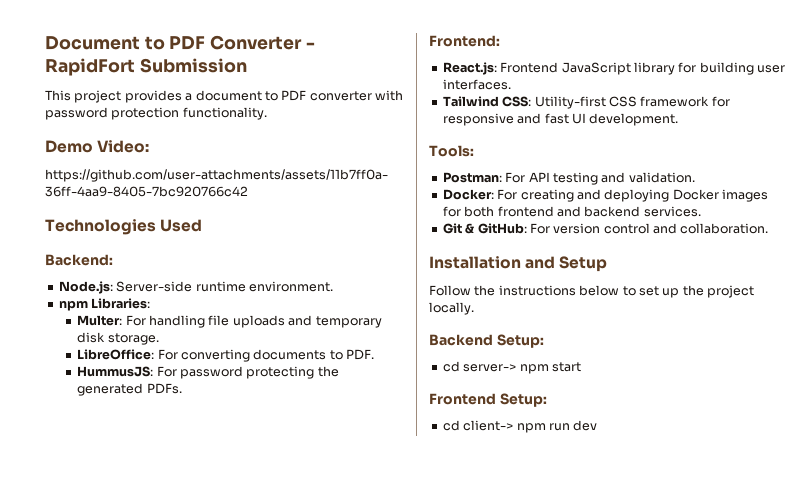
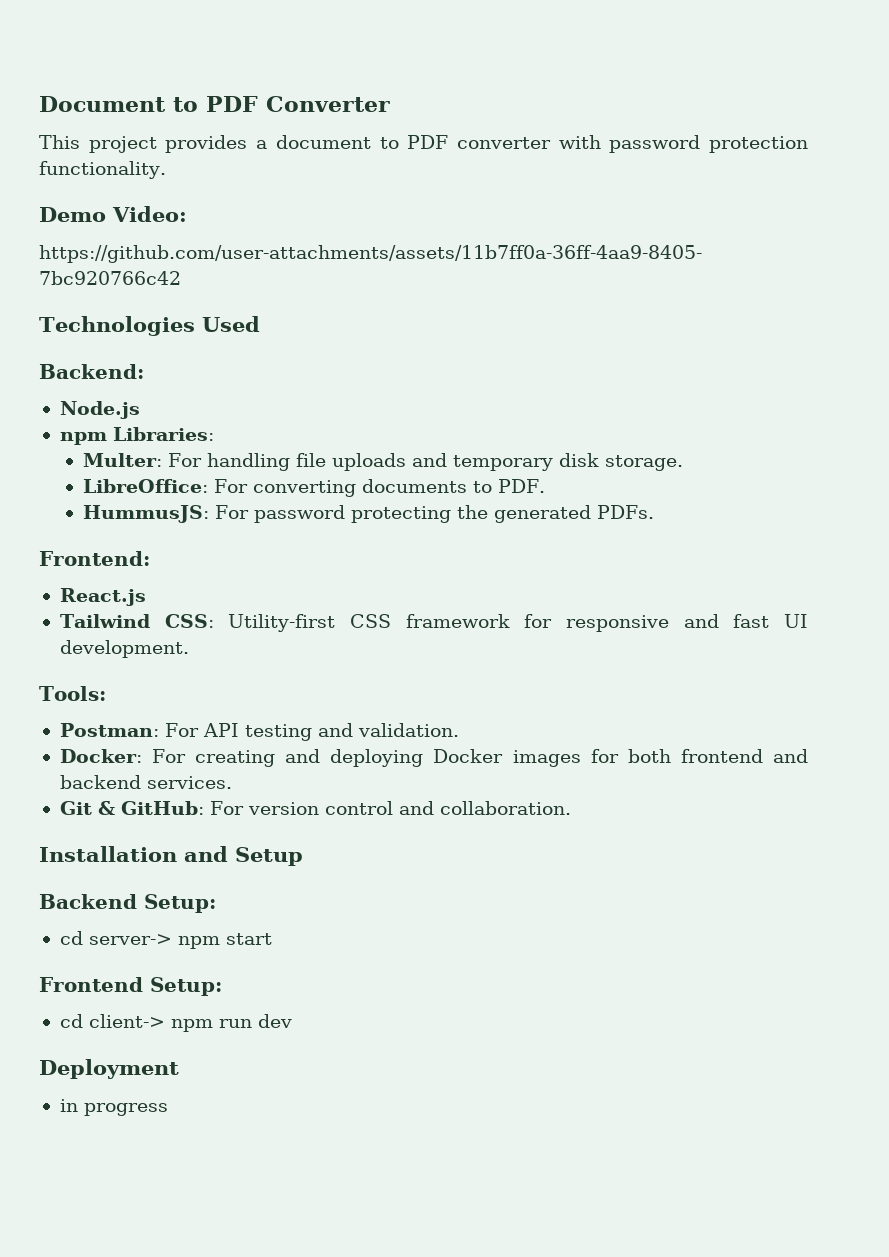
[305,42,315,49] [45,58,247,76] - RapidFort Submission -> (390, 104) none
[58,281,333,294] Node.js: Server-side runtime environment. -> [59,401,140,419] Node.js
[442,62,785,75] [442,79,511,90] React.js: Frontend JavaScript library for building user interfaces. -> [59,588,146,606] React.js
[429,285,754,298] [429,302,474,315] // Follow the instructions below to set up the project locally. -> (303, 856) none
(598, 425) none -> [39,1059,179,1079] [59,1099,168,1116] // Deployment // in progress

